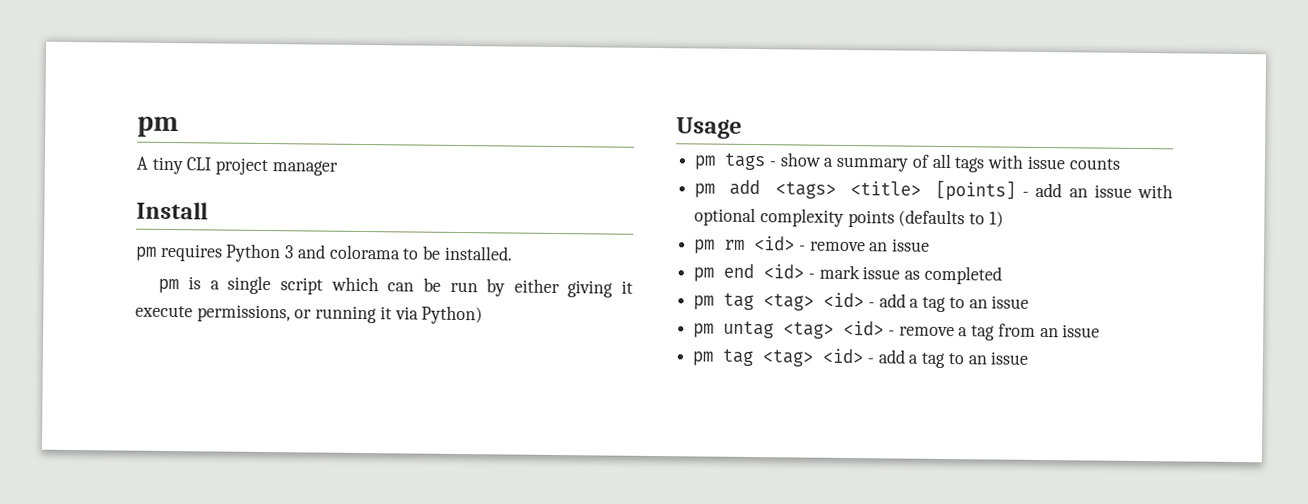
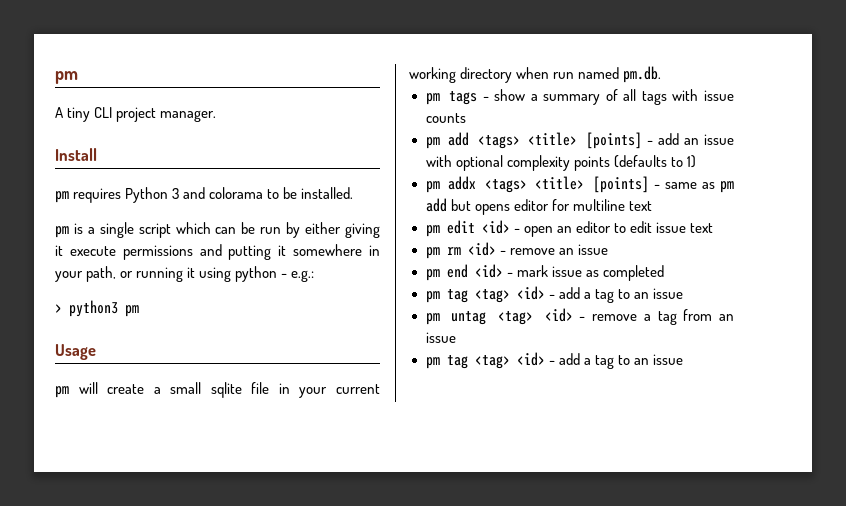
[271,160,338,176] manager -> [160,110,217,122] manager.
[196,304,484,325] [676,117,742,139] permissions, or running it via Python) // Usage -> [122,244,381,260] [55,266,315,282] [55,300,139,317] [55,344,96,360] [55,382,380,398] [409,66,662,83] permissions and putting it somewhere in your path, or running it using python - e.g.: // > python3 pm // Usage // pm will create a small sqlite file in your current working directory when run named pm.db.
(1004, 219) none -> [425,176,734,193] [425,198,652,215] [425,220,713,237] // pm addx <tags> <title> [points] - same as pm add but opens editor for multiline text // pm edit <id> - open an editor to edit issue text

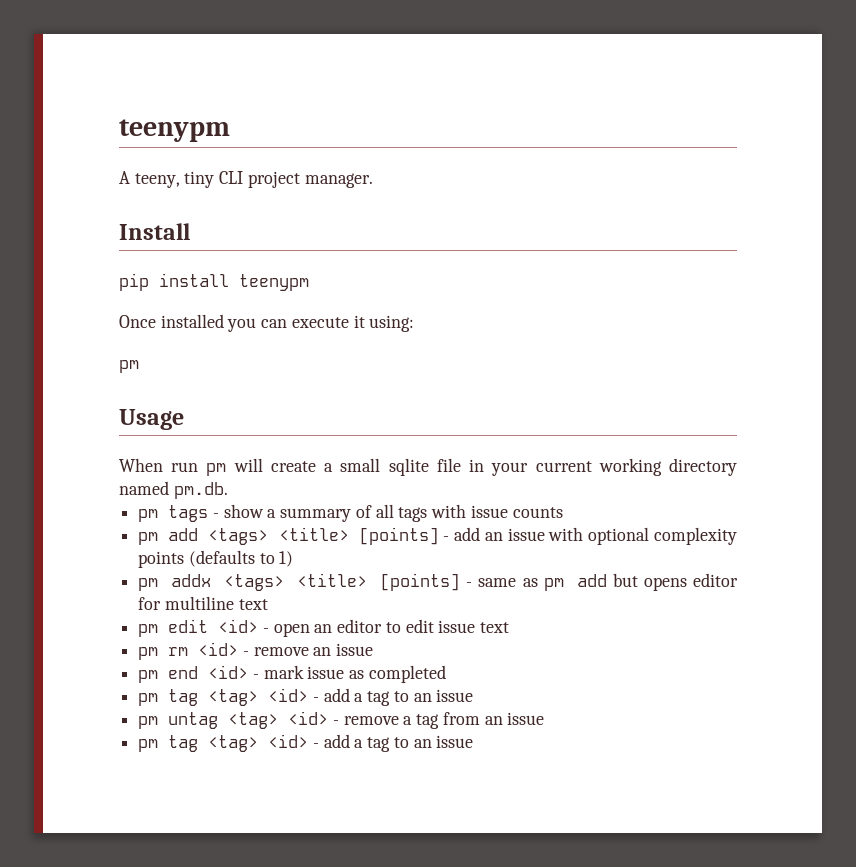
[55,71,78,84] pm -> [119,119,230,142] teenypm
(63, 112) none -> [134,173,180,188] teeny,
[55,187,354,203] [55,222,380,238] [55,244,381,260] [55,266,315,282] [55,300,118,317] pm requires Python 3 and colorama to be installed. // pm is a single script which can be run by either giving it execute permissions and putting it somewhere in your path, or running it using python - e.g.: // > python3 -> [119,273,309,291] [119,314,415,332] pip install teenypm // Once installed you can execute it using: //
(96, 352) none -> [119,458,199,472] When run
[516,67,575,79] when run -> (737, 467) none

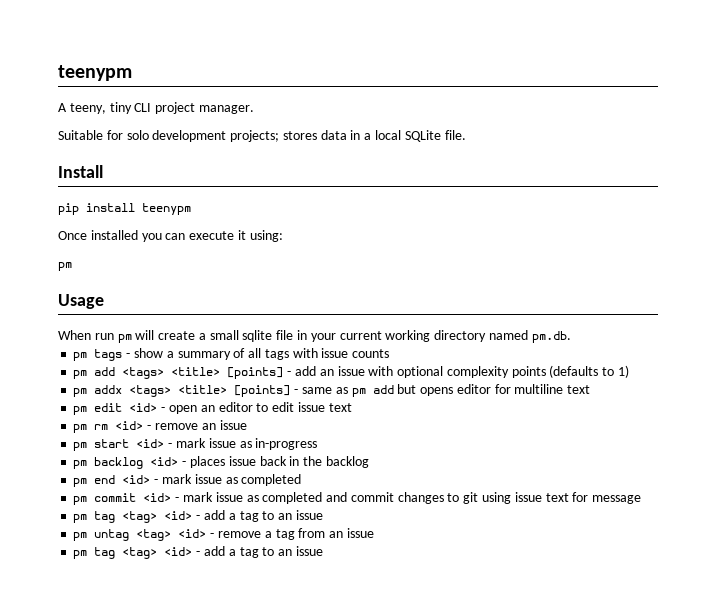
(373, 180) none -> [58,130,466,142] // Suitable for solo development projects; stores data in a local SQLite file.
(374, 649) none -> [73,438,318,451] [73,456,369,469] // pm start <id> - mark issue as in-progress // pm backlog <id> - places issue back in the backlog
(446, 674) none -> [73,492,642,505] // pm commit <id> - mark issue as completed and commit changes to git using issue text for message

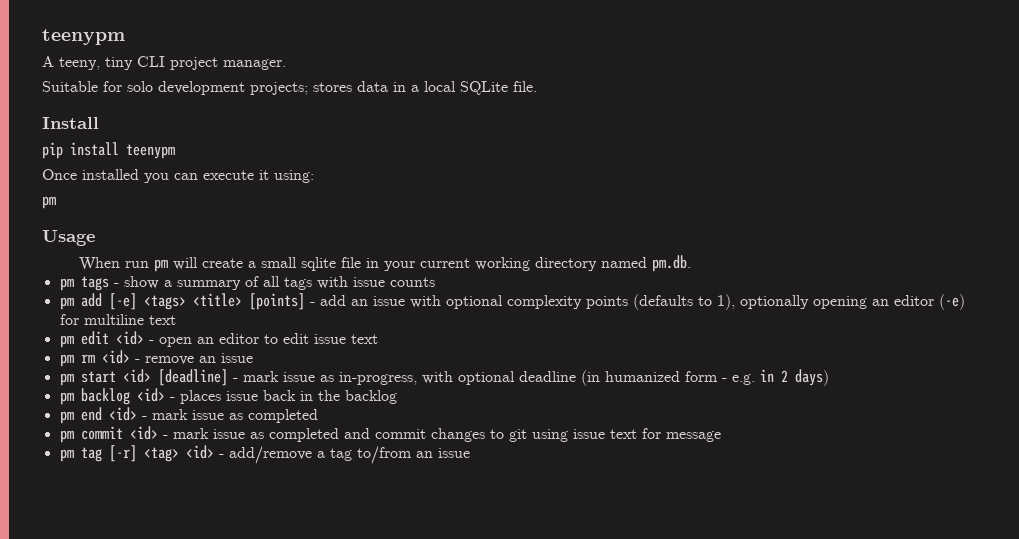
(116, 371) none -> [108,293,137,310] [-e]
[617,365,629,378] [73,384,491,397] 1) // pm addx <tags> <title> [points] - same as pm add but opens editor -> [716,294,965,310] 1), optionally opening an editor (-e)
[168,438,318,450] - mark issue as in-progress -> [157,369,829,386] [deadline] - mark issue as in-progress, with optional deadline (in humanized form - e.g. in 2 days)
[122,510,323,523] [73,528,374,541] [73,546,323,559] <tag> <id> - add a tag to an issue // pm untag <tag> <id> - remove a tag from an issue // pm tag <tag> <id> - add a tag to an issue -> [108,445,470,464] [-r] <tag> <id> - add/remove a tag to/from an issue

